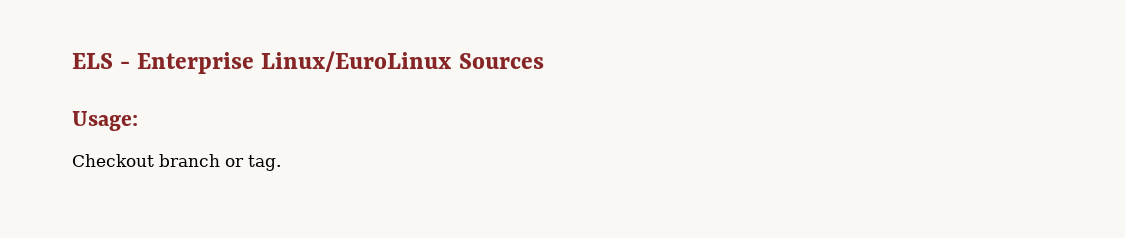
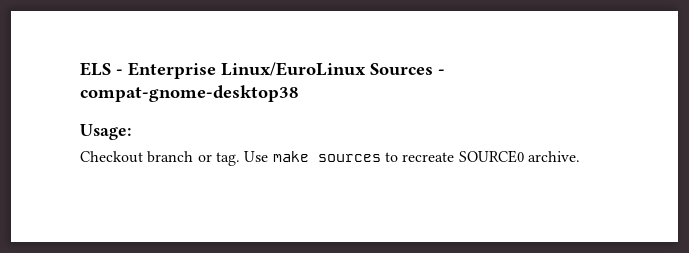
(544, 61) none -> [438,69,445,75] [80,85,299,102] - compat-gnome-desktop38
(281, 163) none -> [244,150,580,163] Use make sources to recreate SOURCE0 archive.

